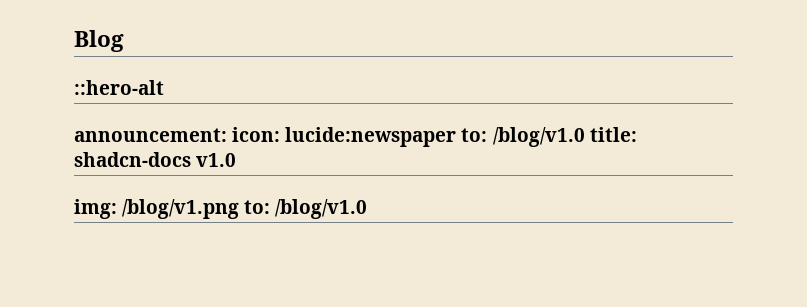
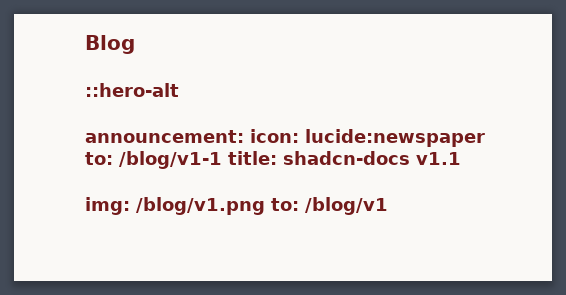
[492,127,585,147] /blog/v1.0 -> [119,151,222,169] /blog/v1-1
[196,153,237,167] v1.0 -> [416,152,461,165] v1.1
[275,199,368,219] /blog/v1.0 -> [305,197,388,215] /blog/v1

